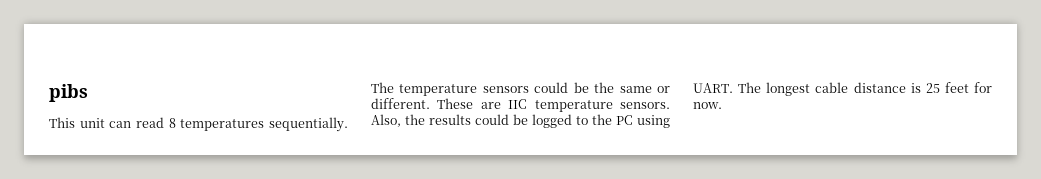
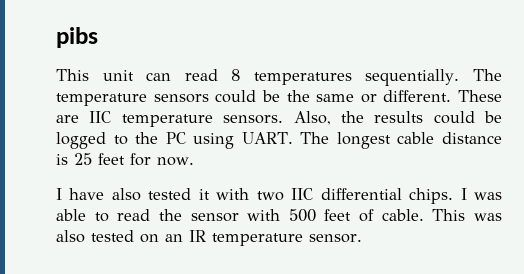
(722, 105) none -> [56,188,502,204] [56,209,502,222] [56,230,362,246] // I have also tested it with two IIC differential chips. I was able to read the sensor with 500 feet of cable. This was also tested on an IR temperature sensor.

